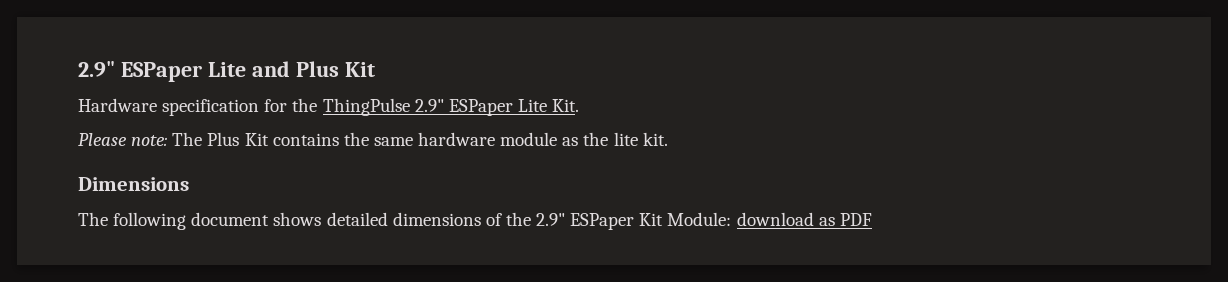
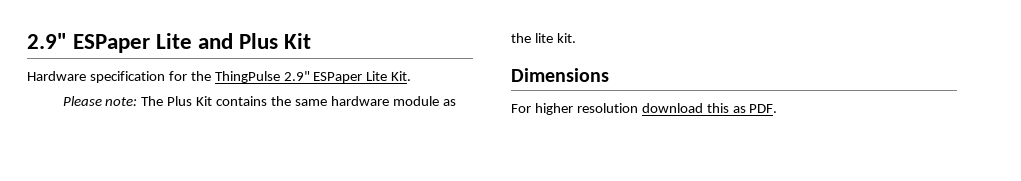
[78,212,872,230] The following document shows detailed dimensions of the 2.9" ESPaper Kit Module: download as PDF -> [511,103,778,115] For higher resolution download this as PDF.

